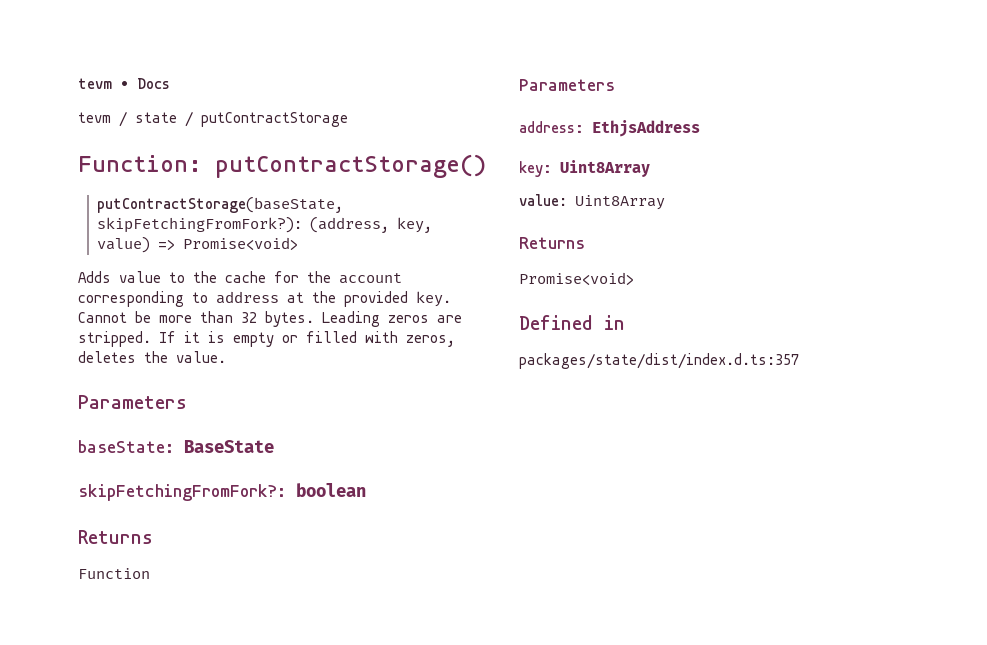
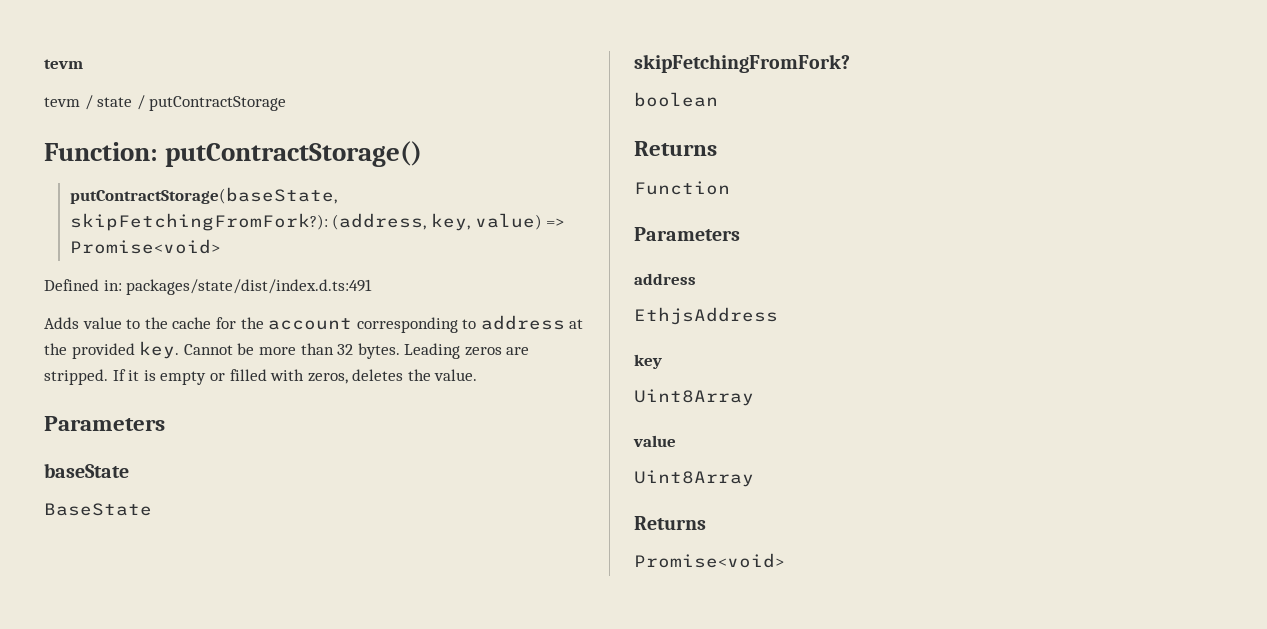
[78,78,170,89] tevm • Docs -> [44,59,83,69] tevm
(299, 243) none -> [44,279,373,295] // Defined in: packages/state/dist/index.d.ts:491
[78,440,174,453] baseState: -> [44,463,129,478] baseState //
[78,484,286,501] skipFetchingFromFork?: -> [634,54,850,73] skipFetchingFromFork? //
[519,121,584,133] address: -> [634,273,696,285] address //
[519,160,650,177] [519,194,567,206] key: Uint8Array // value: -> [634,354,662,369] [634,389,754,406] [633,435,676,447] key // Uint8Array // value //
[519,315,625,330] [519,353,799,369] // Defined in // packages/state/dist/index.d.ts:357 -> (784, 560) none

